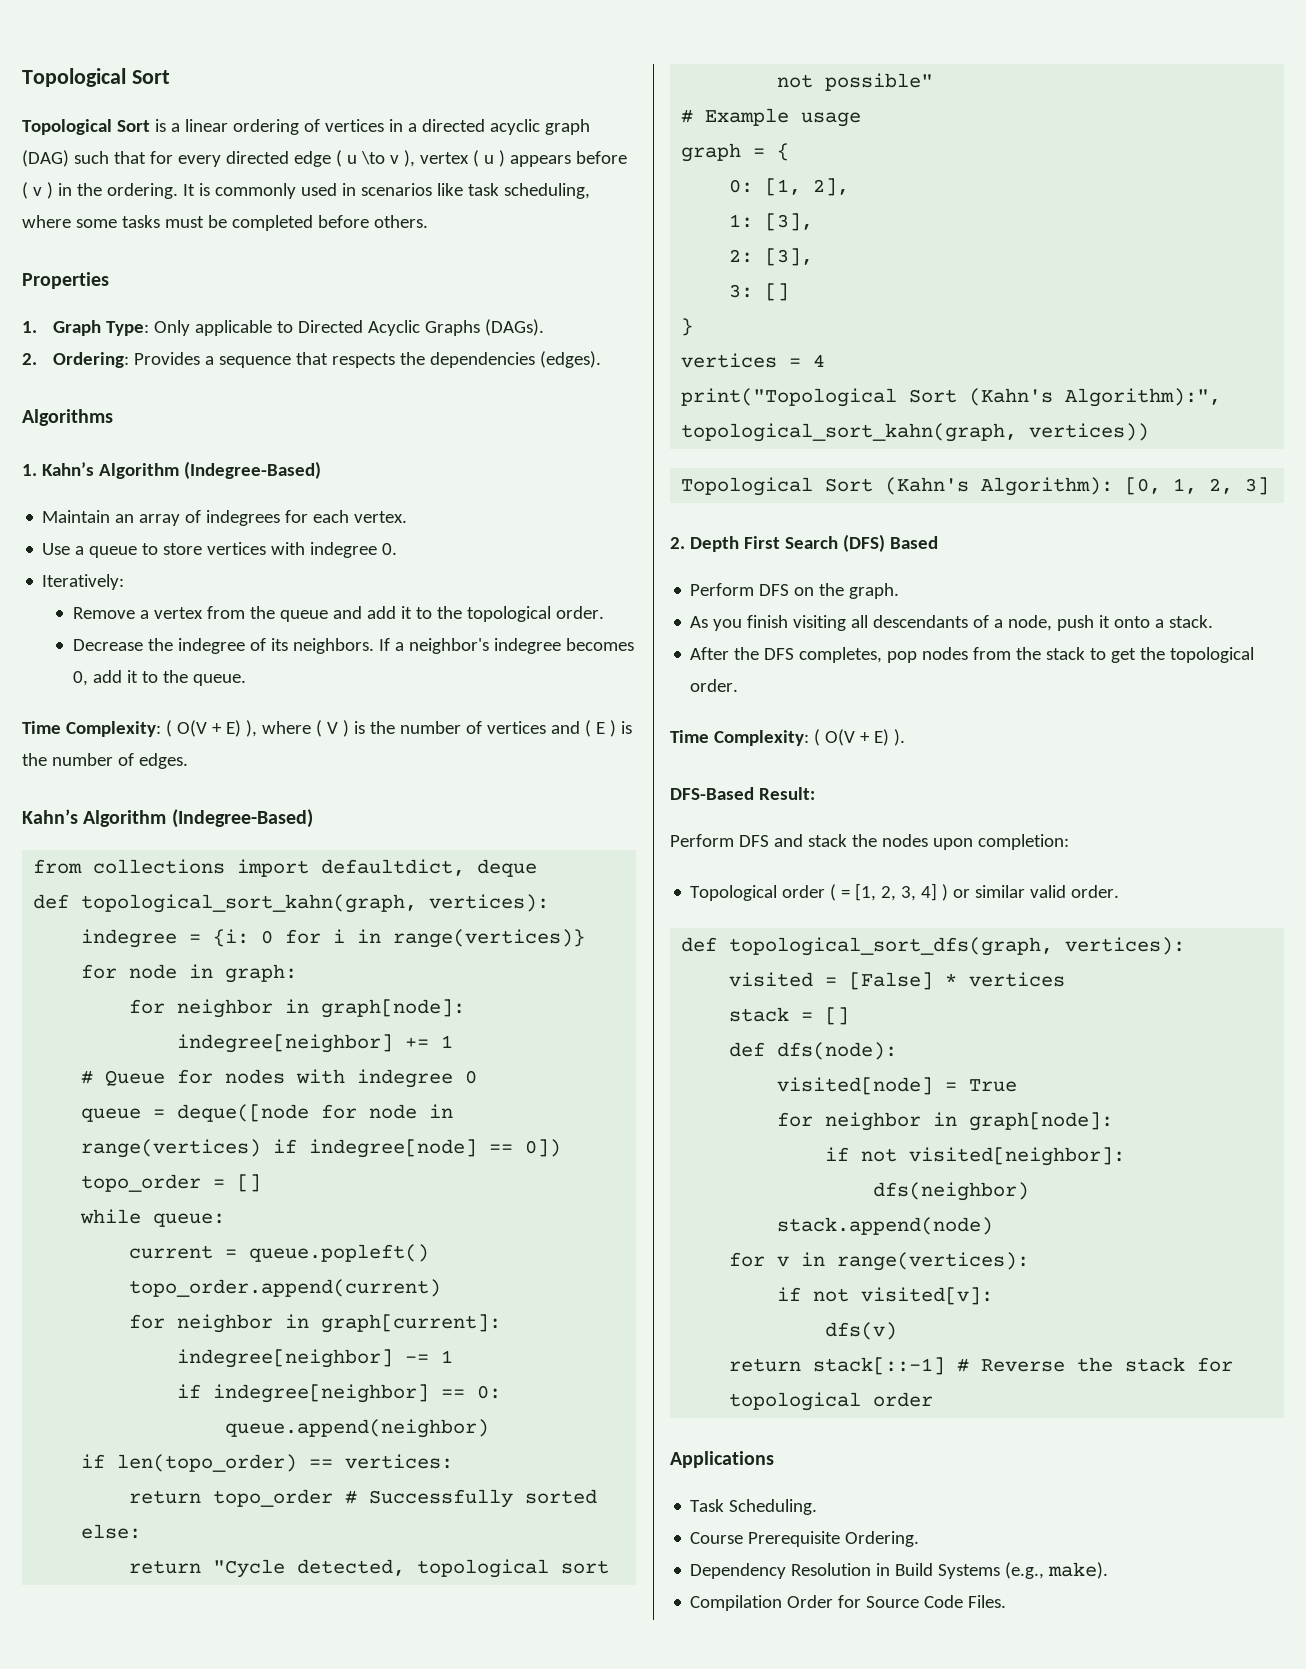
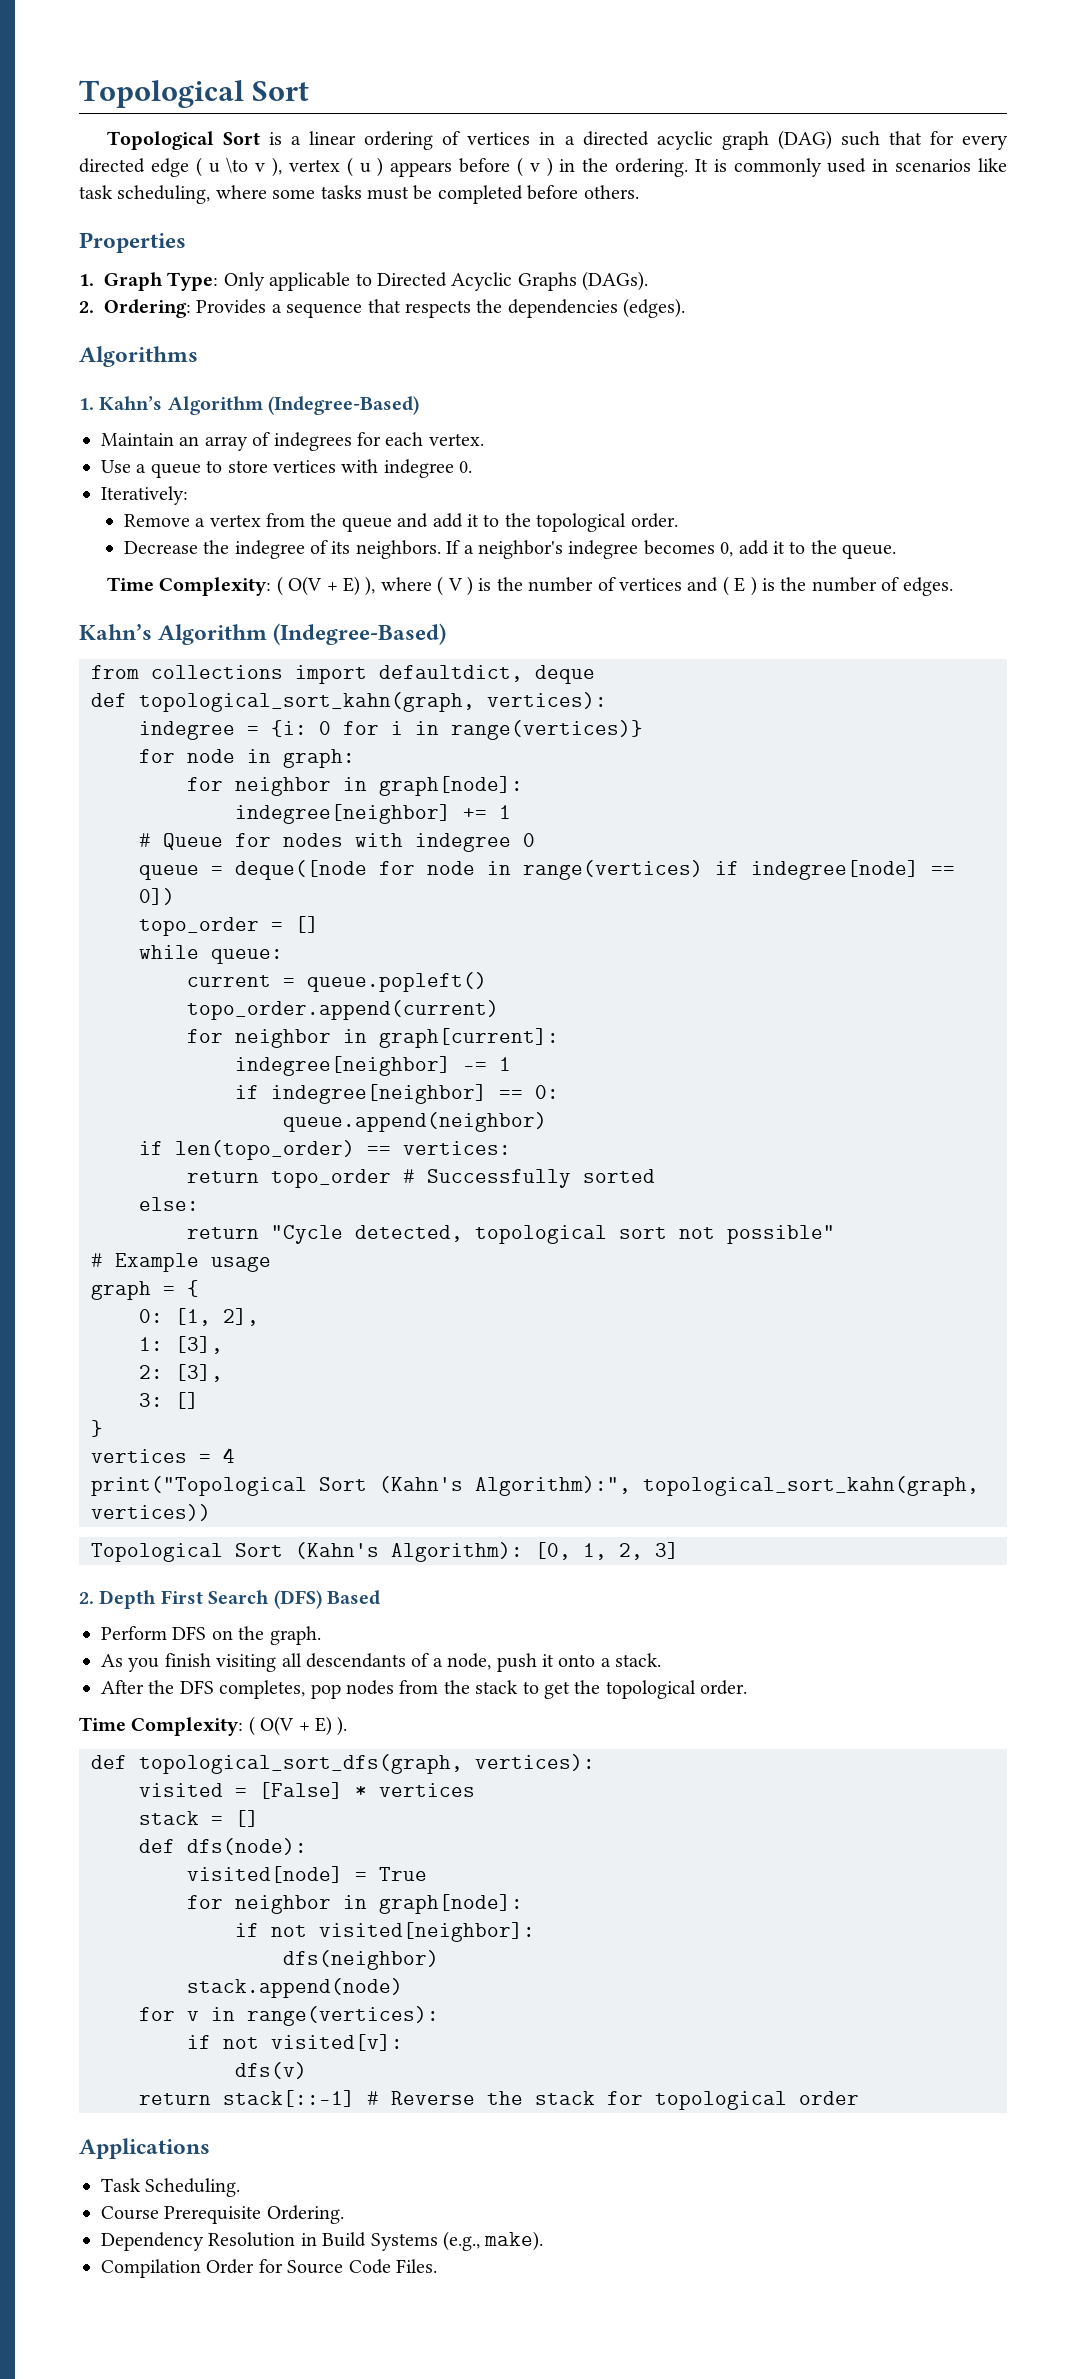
[670,787,815,800] [670,834,1069,850] [690,883,1120,901] // DFS-Based Result: // Perform DFS and stack the nodes upon completion: // Topological order ( = [1, 2, 3, 4] ) or similar valid order. -> (348, 1726) none

